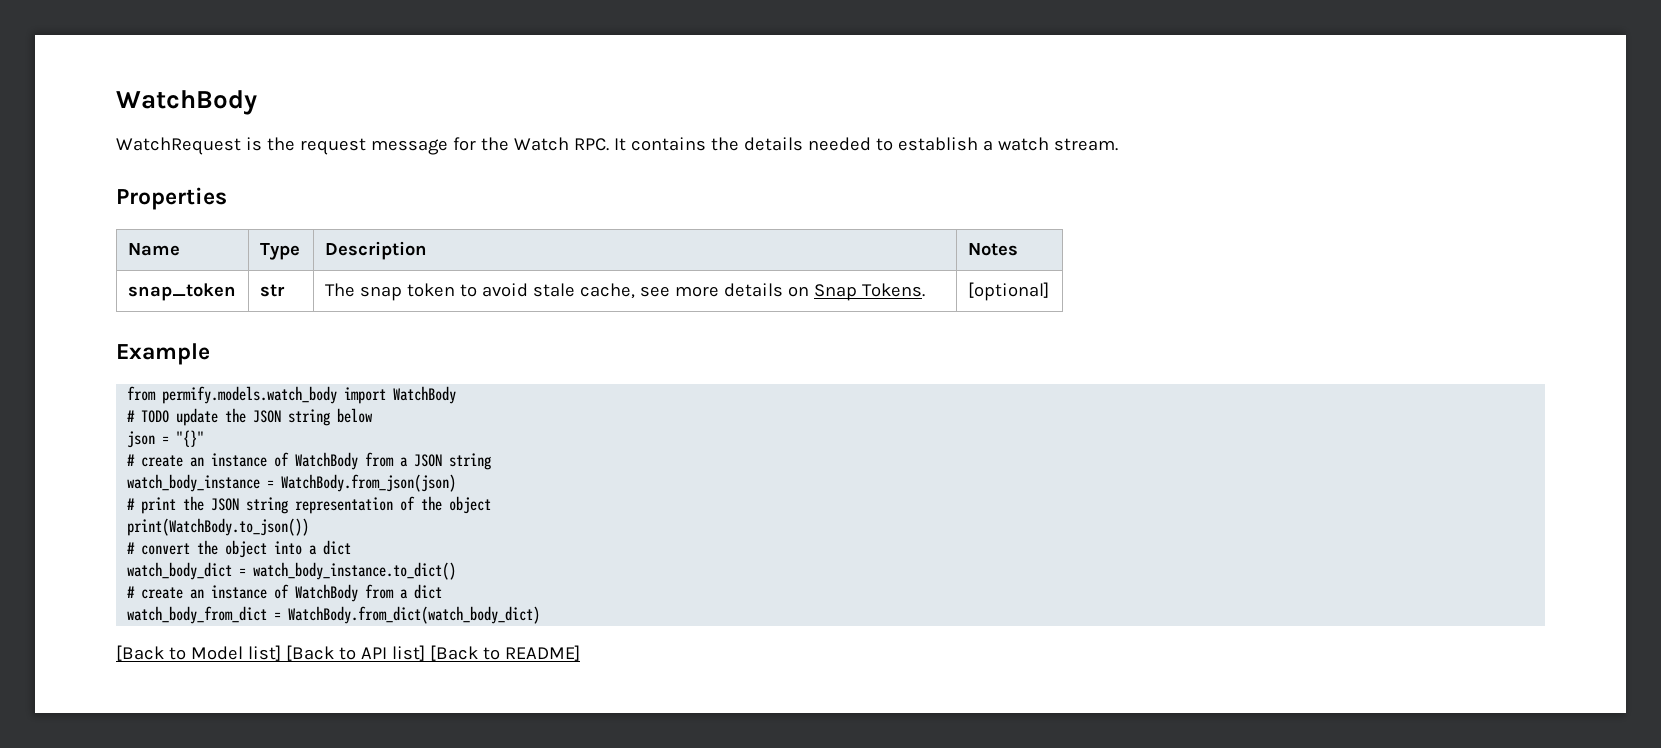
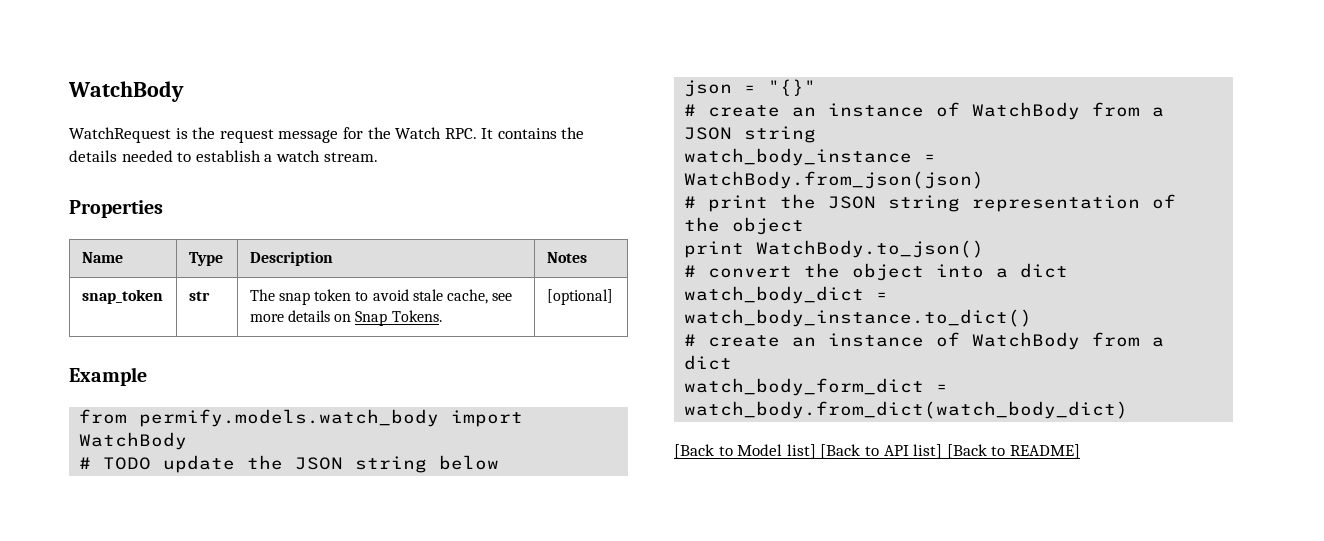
[127,518,310,536] print(WatchBody.to_json()) -> [684,240,985,258] print WatchBody.to_json()
[127,606,541,624] watch_body_from_dict = WatchBody.from_dict(watch_body_dict) -> [684,378,949,396] [684,401,1129,419] watch_body_form_dict = watch_body.from_dict(watch_body_dict)

